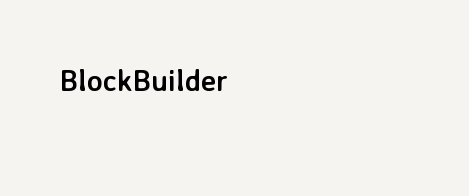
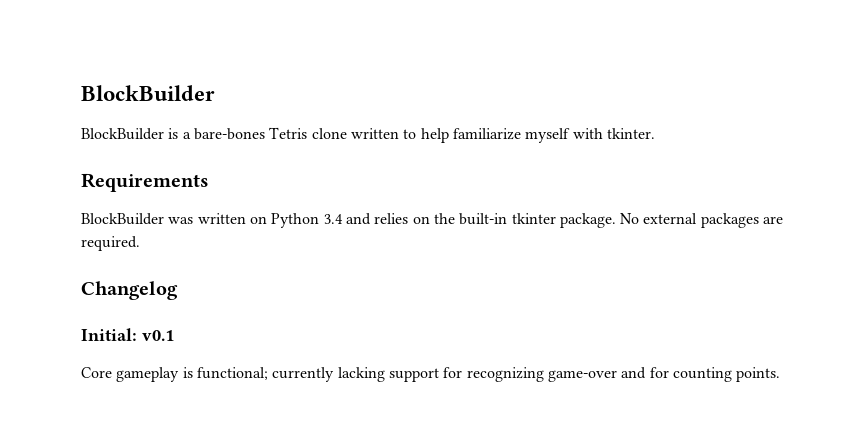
[60,69,228,91] BlockBuilder -> [81,85,215,101] [81,127,655,143] [81,173,209,192] [81,213,784,228] [81,236,140,251] [81,281,178,300] [81,328,174,341] [81,367,781,382] BlockBuilder // BlockBuilder is a bare-bones Tetris clone written to help familiarize myself with tkinter. // Requirements // BlockBuilder was written on Python 3.4 and relies on the built-in tkinter package. No external packages are required. // Changelog // Initial: v0.1 // Core gameplay is functional; currently lacking support for recognizing game-over and for counting points.

